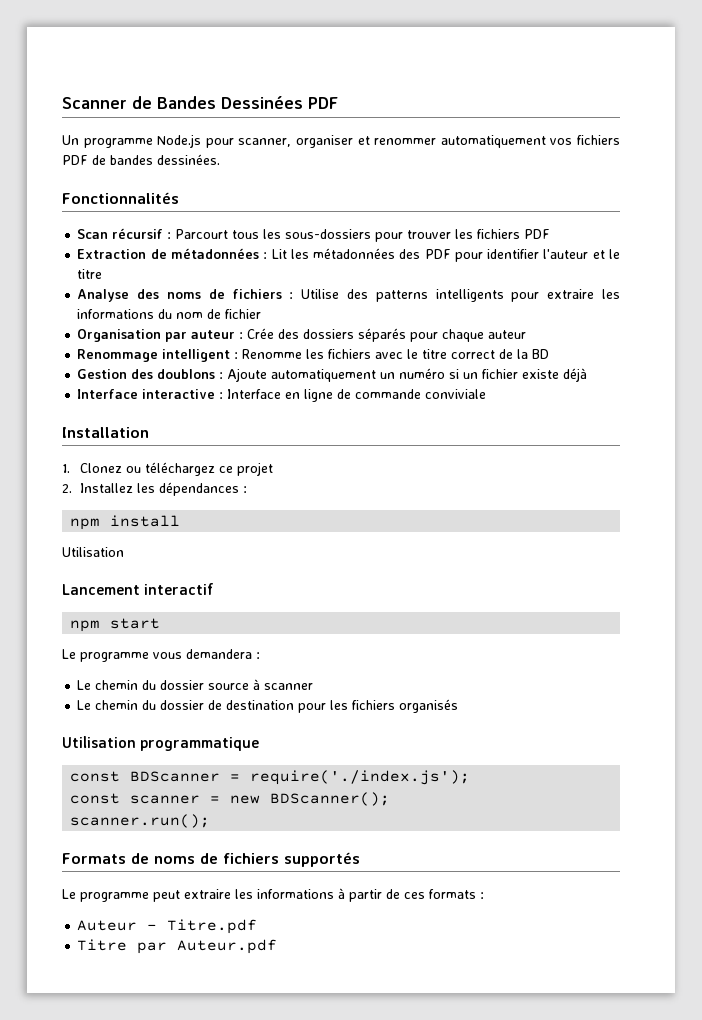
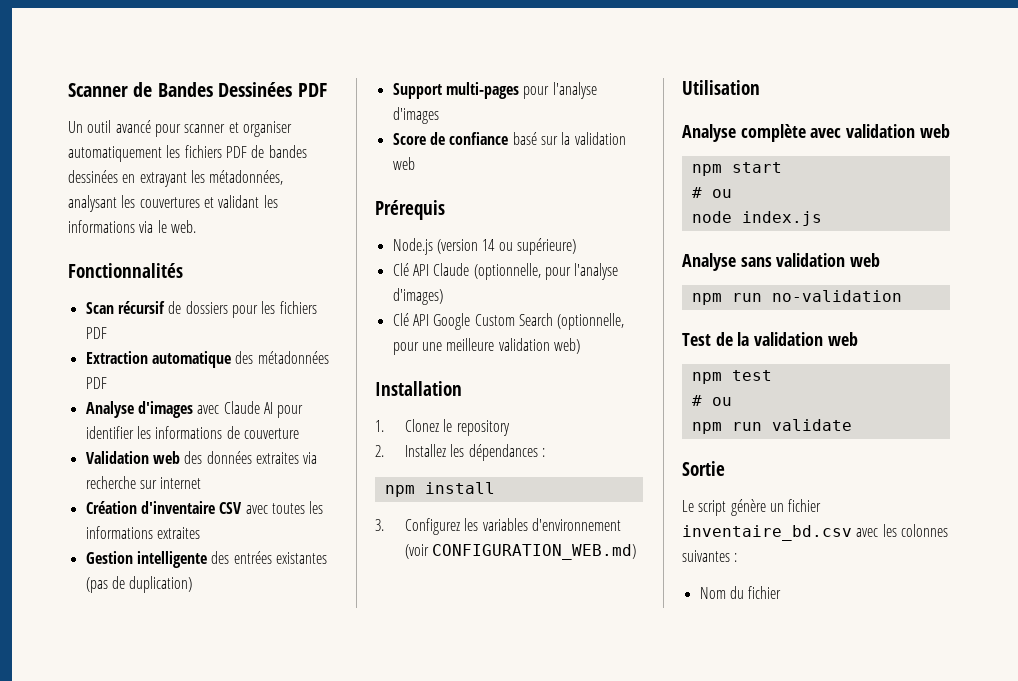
[83,134,621,148] [62,154,220,165] [62,192,179,204] [77,228,551,242] [77,248,620,262] [77,269,103,279] [77,289,620,302] [77,309,262,319] [77,328,527,342] [77,349,550,362] [77,368,588,382] [77,389,487,402] programme Node.js pour scanner, organiser et renommer automatiquement vos fichiers PDF de bandes dessinées. // Fonctionnalités // Scan récursif : Parcourt tous les sous-dossiers pour trouver les fichiers PDF // Extraction de métadonnées : Lit les métadonnées des PDF pour identifier l'auteur et le titre // Analyse des noms de fichiers : Utilise des patterns intelligents pour extraire les informations du nom de fichier // Organisation par auteur : Crée des dossiers séparés pour chaque auteur // Renommage intelligent : Renomme les fichiers avec le titre correct de la BD // Gestion des doublons : Ajoute automatiquement un numéro si un fichier existe déjà // Interface interactive : Interface en ligne de commande conviviale -> [87,120,292,137] [68,145,307,162] [68,170,284,187] [68,195,278,212] [68,220,196,233] [68,263,183,278] [85,301,317,318] [85,327,107,339] [85,351,329,368] [85,377,107,389] [85,401,304,418] [85,426,299,439] [85,451,318,464] [85,476,202,489] [85,501,324,514] [85,526,200,539] [85,551,327,568] [85,576,193,593] [392,82,597,99] [392,107,439,124] [392,132,626,145] [392,157,415,170] [375,200,445,220] [392,238,576,255] [392,263,619,280] [392,288,443,305] [392,313,625,330] [392,338,580,355] outil avancé pour scanner et organiser automatiquement les fichiers PDF de bandes dessinées en extrayant les métadonnées, analysant les couvertures et validant les informations via le web. // Fonctionnalités // Scan récursif de dossiers pour les fichiers PDF // Extraction automatique des métadonnées PDF // Analyse d'images avec Claude AI pour identifier les informations de couverture // Validation web des données extraites via recherche sur internet // Création d'inventaire CSV avec toutes les informations extraites // Gestion intelligente des entrées existantes (pas de duplication) // Support multi-pages pour l'analyse d'images // Score de confiance basé sur la validation web // Prérequis // Node.js (version 14 ou supérieure) // Clé API Claude (optionnelle, pour l'analyse d'images) // Clé API Google Custom Search (optionnelle, pour une meilleure validation web)
[125,462,273,476] ou téléchargez ce projet -> [443,419,510,436] le repository
[62,547,124,557] [62,583,215,595] [70,618,161,632] [62,649,260,662] [77,679,314,690] [77,699,459,713] [62,736,260,751] [70,770,471,785] [70,792,391,806] [70,814,211,828] [62,852,360,867] [62,888,484,902] [77,919,258,934] [77,939,278,954] Utilisation // Lancement interactif // npm start // Le programme vous demandera : // Le chemin du dossier source à scanner // Le chemin du dossier de destination pour les fichiers organisés // Utilisation programmatique // const BDScanner = require('./index.js'); // const scanner = new BDScanner(); // scanner.run(); // Formats de noms de fichiers supportés // Le programme peut extraire les informations à partir de ces formats : // Auteur - Titre.pdf // Titre par Auteur.pdf -> [375,518,621,535] [404,544,637,560] [682,80,760,95] [682,124,950,142] [691,162,782,176] [691,187,732,198] [691,211,822,226] [682,253,881,271] [691,290,902,305] [682,332,858,346] [691,370,772,384] [691,395,732,406] [691,419,852,434] [682,461,725,476] [682,499,822,516] [682,524,948,541] [682,550,738,562] [699,586,782,599] 3. Configurez les variables d'environnement (voir CONFIGURATION_WEB.md) // Utilisation // Analyse complète avec validation web // npm start // # ou // node index.js // Analyse sans validation web // npm run no-validation // Test de la validation web // npm test // # ou // npm run validate // Sortie // Le script génère un fichier inventaire_bd.csv avec les colonnes suivantes : // Nom du fichier

